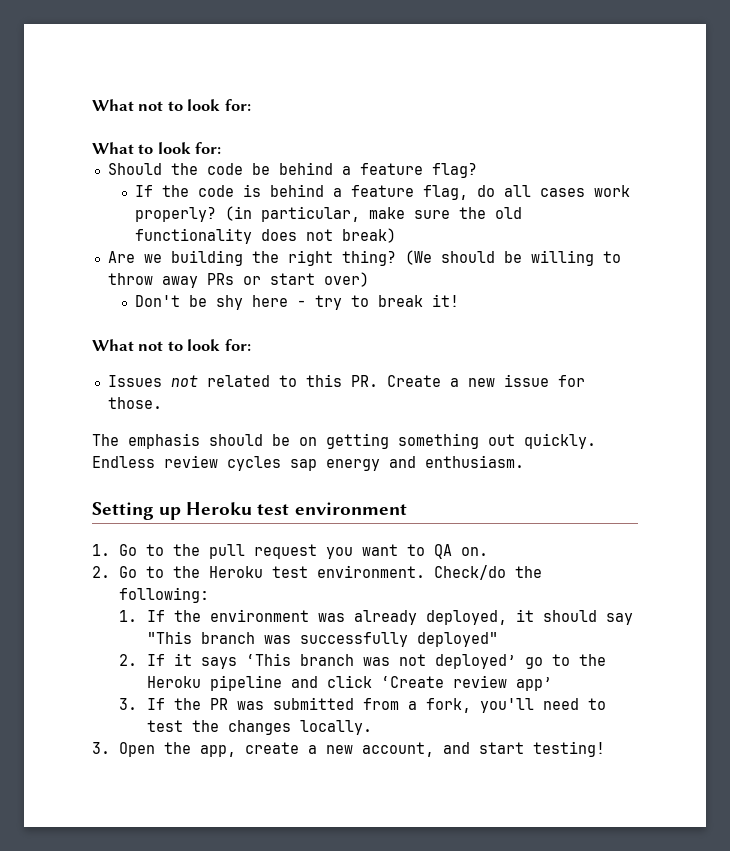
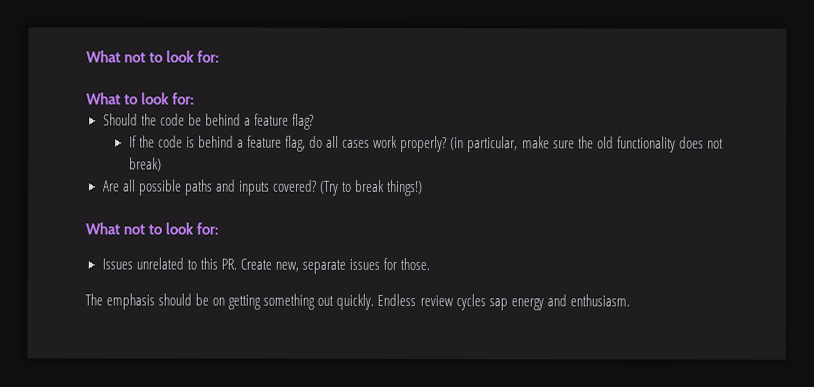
[143,250,621,266] [107,272,369,288] [135,295,343,310] we building the right thing? (We should be willing to throw away PRs or start over) // Don't be shy here - try -> [122,179,339,196] all possible paths and inputs covered? (Try
[432,294,460,307] it! -> [386,179,424,197] things!)
[170,375,270,387] not related -> [135,257,184,270] unrelated
[449,374,549,387] a new issue -> [274,258,380,274] new, separate issues
[92,502,407,520] [92,544,489,559] [92,565,543,580] [119,587,210,603] [119,609,633,625] [146,631,498,647] [119,653,606,669] [146,675,552,691] [119,697,606,713] [146,720,372,735] [92,741,606,757] // Setting up Heroku test environment // 1. Go to the pull request you want to QA on. // 2. Go to the Heroku test environment. Check/do the following: // 1. If the environment was already deployed, it should say "This branch was successfully deployed" // 2. If it says ‘This branch was not deployed’ go to the Heroku pipeline and click ‘Create review app’ // 3. If the PR was submitted from a fork, you'll need to test the changes locally. // 3. Open the app, create a new account, and start testing! -> (630, 300) none

